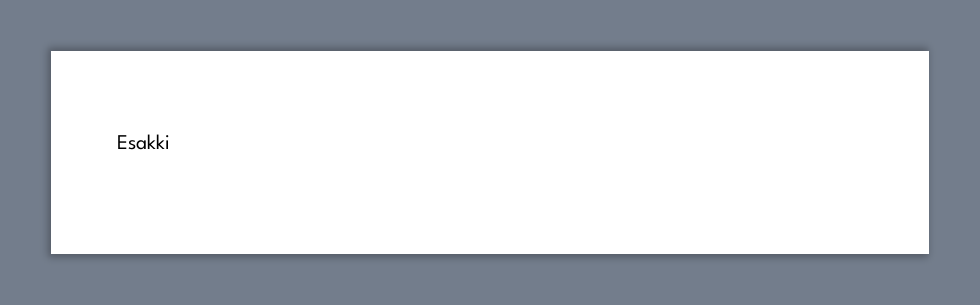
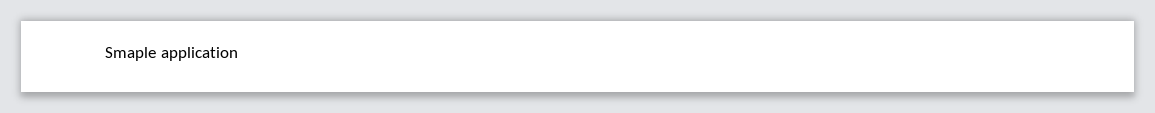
[117,134,170,150] Esakki -> [105,47,238,61] Smaple application

